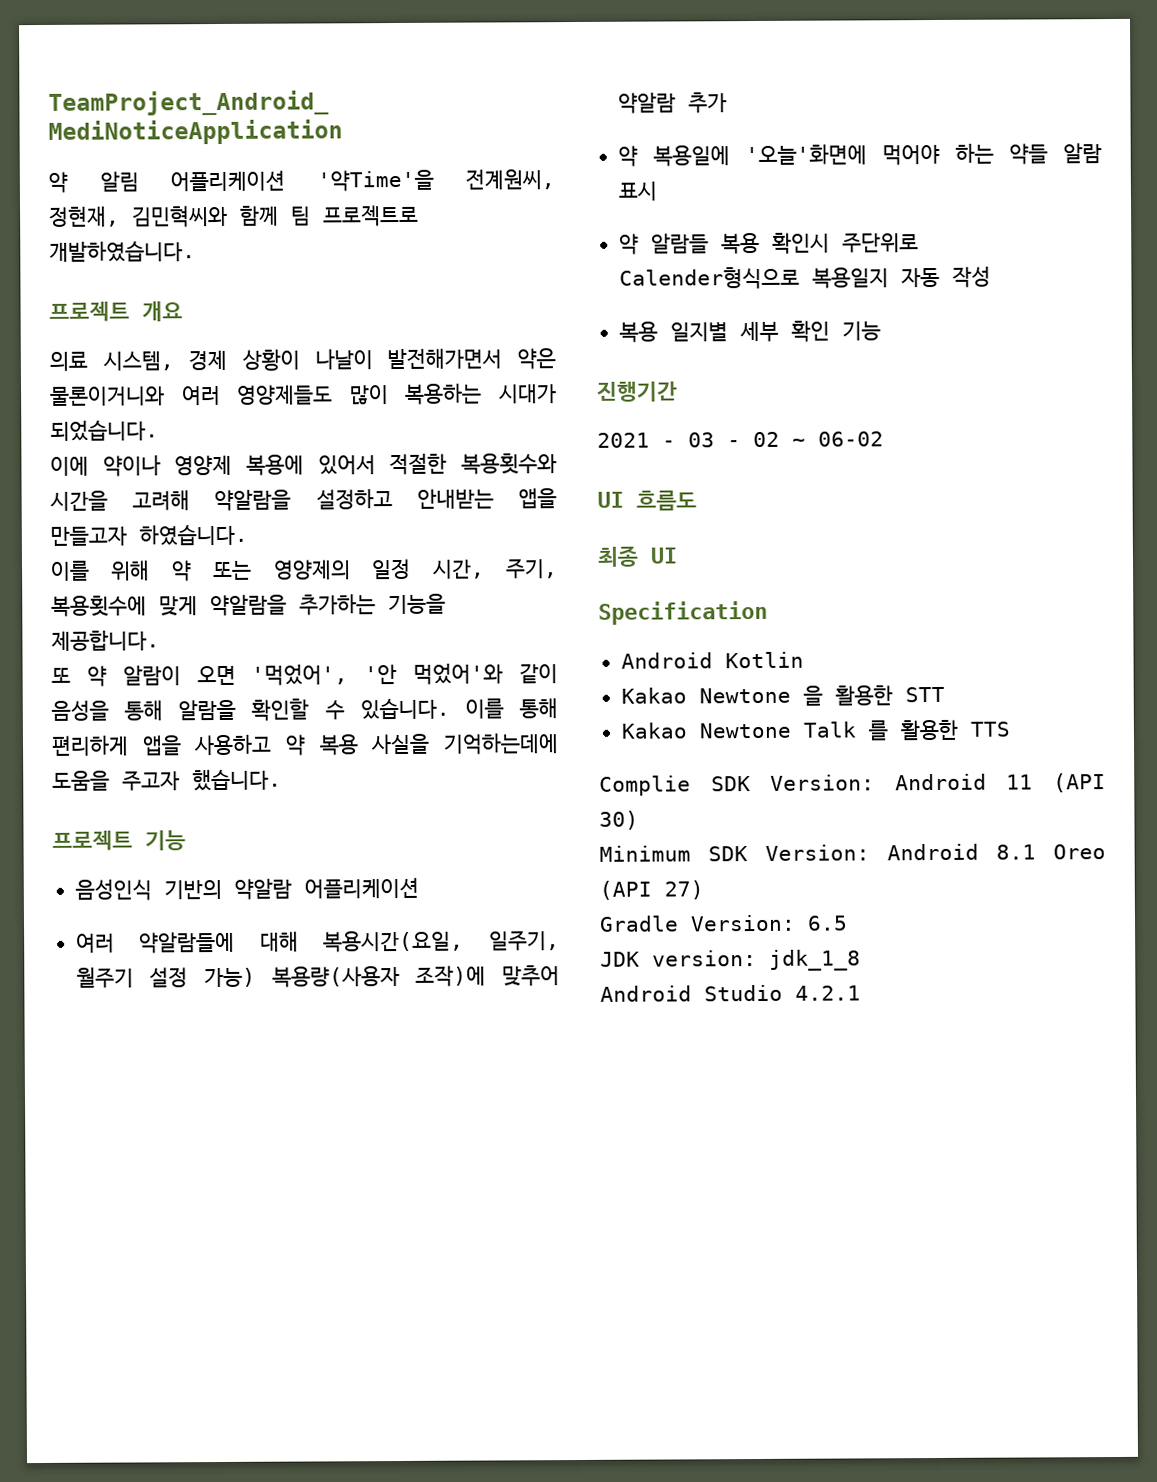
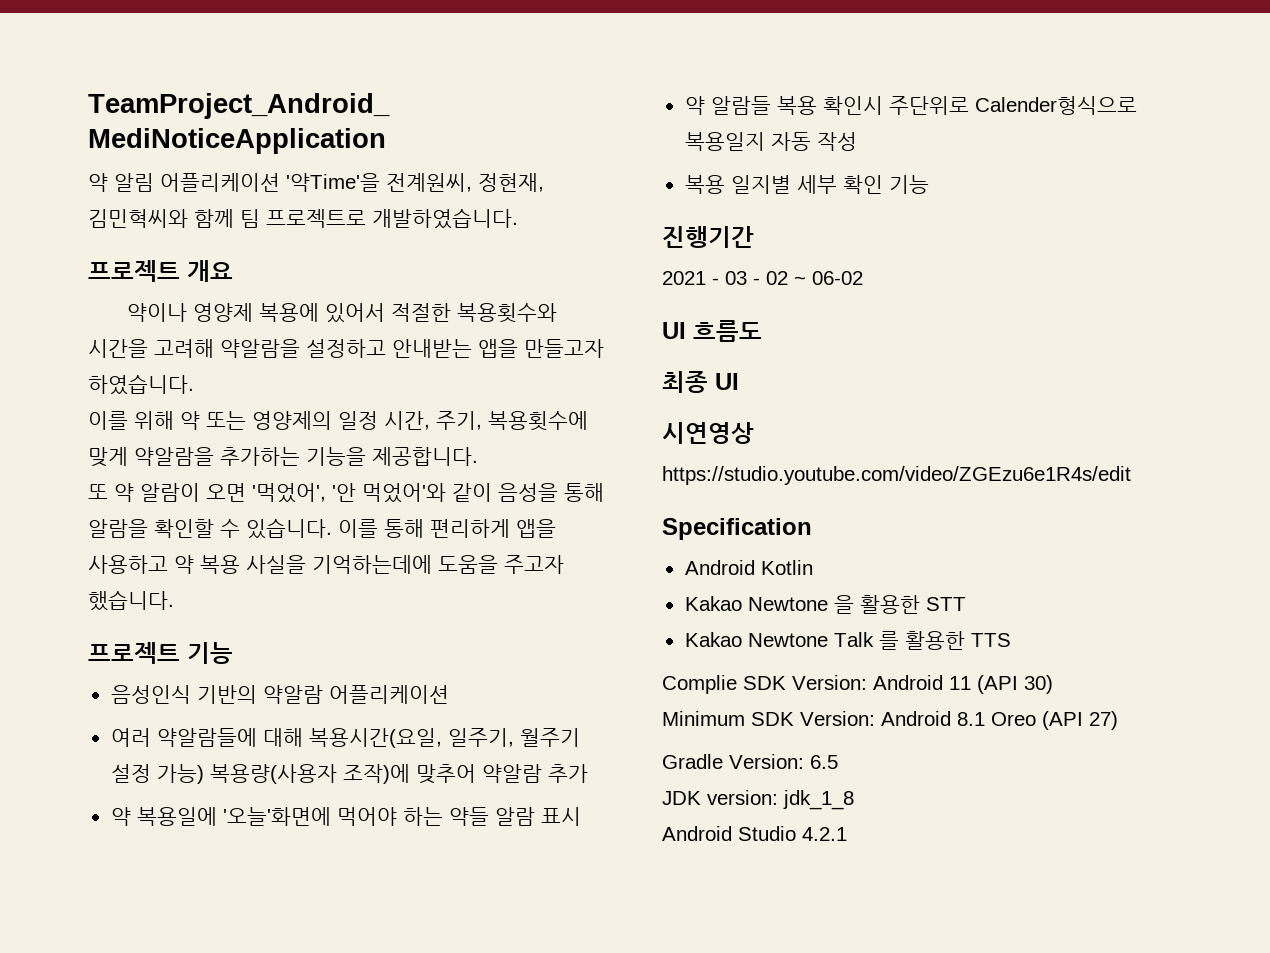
[49,348,556,371] [50,383,557,406] [50,419,159,441] [50,456,89,476] 의료 시스템, 경제 상황이 나날이 발전해가면서 약은 물론이거니와 여러 영양제들도 많이 복용하는 시대가 되었습니다. // 이에 -> (233, 271) none
(678, 555) none -> [662,422,754,444] [662,466,1131,485] // 시연영상 // https://studio.youtube.com/video/ZGEzu6e1R4s/edit

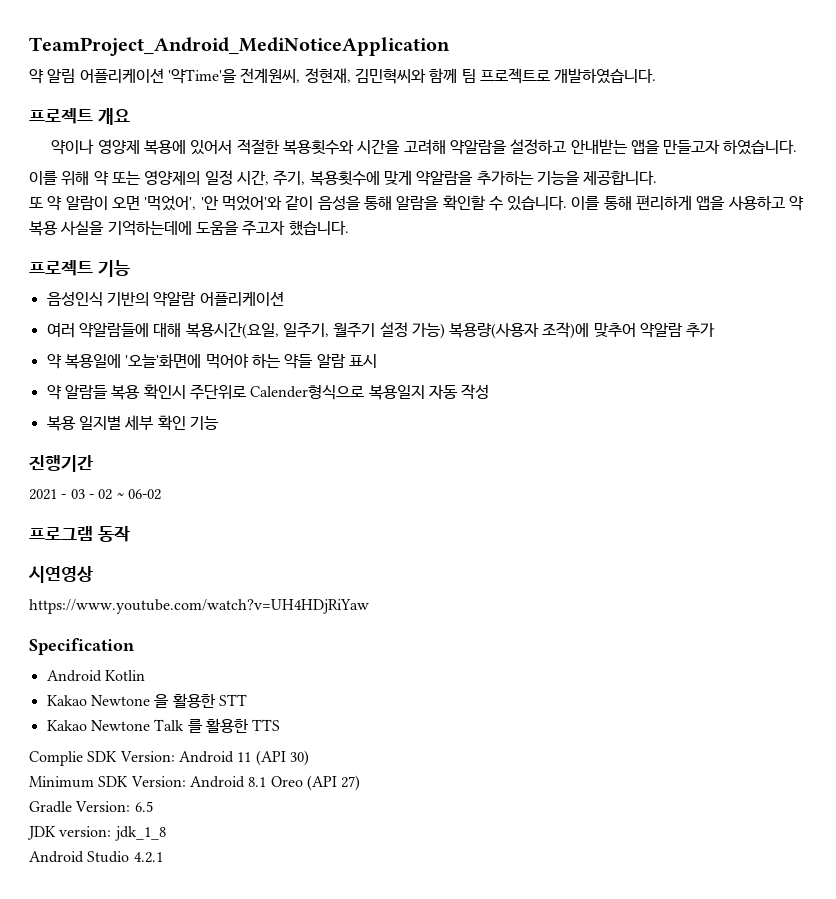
[662,320,762,342] [662,371,739,393] UI 흐름도 // 최종 UI -> [29,526,130,542] 프로그램 동작
[662,466,1131,485] https://studio.youtube.com/video/ZGEzu6e1R4s/edit -> [29,599,369,614] https://www.youtube.com/watch?v=UH4HDjRiYaw

